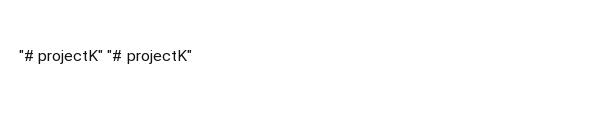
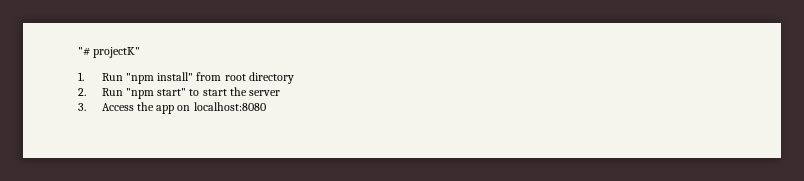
[19,50,192,64] "# projectK" "# projectK" -> [78,47,141,58] [78,72,294,84] [78,87,280,99] [78,102,266,114] "# projectK" // 1. Run "npm install" from root directory // 2. Run "npm start" to start the server // 3. Access the app on localhost:8080

